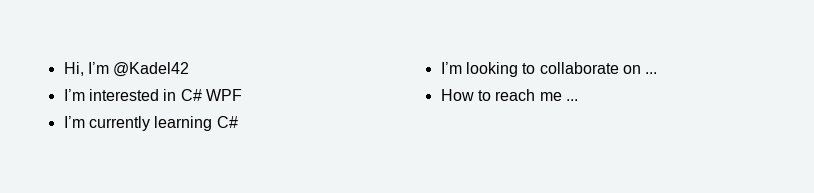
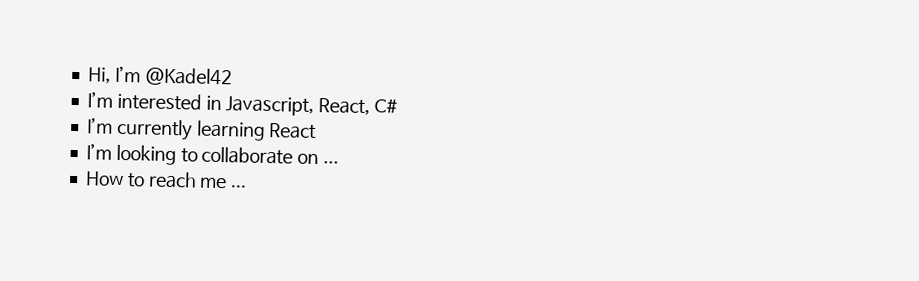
[180,89,242,101] C# WPF -> [225,96,399,116] Javascript, React, C#
[216,116,238,128] C# -> [269,123,318,140] React

